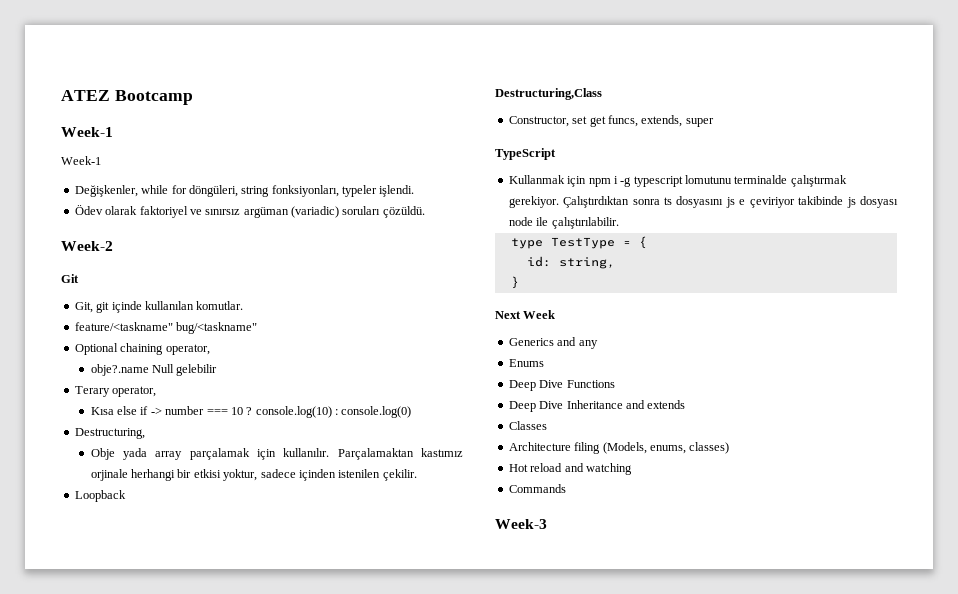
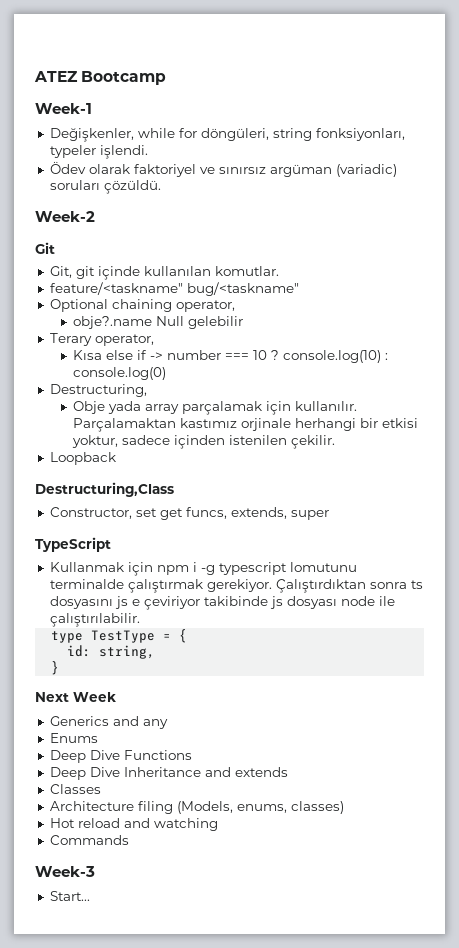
[61,156,101,165] // Week-1 -> (92, 108) none
(547, 524) none -> [49,891,90,901] // Start...

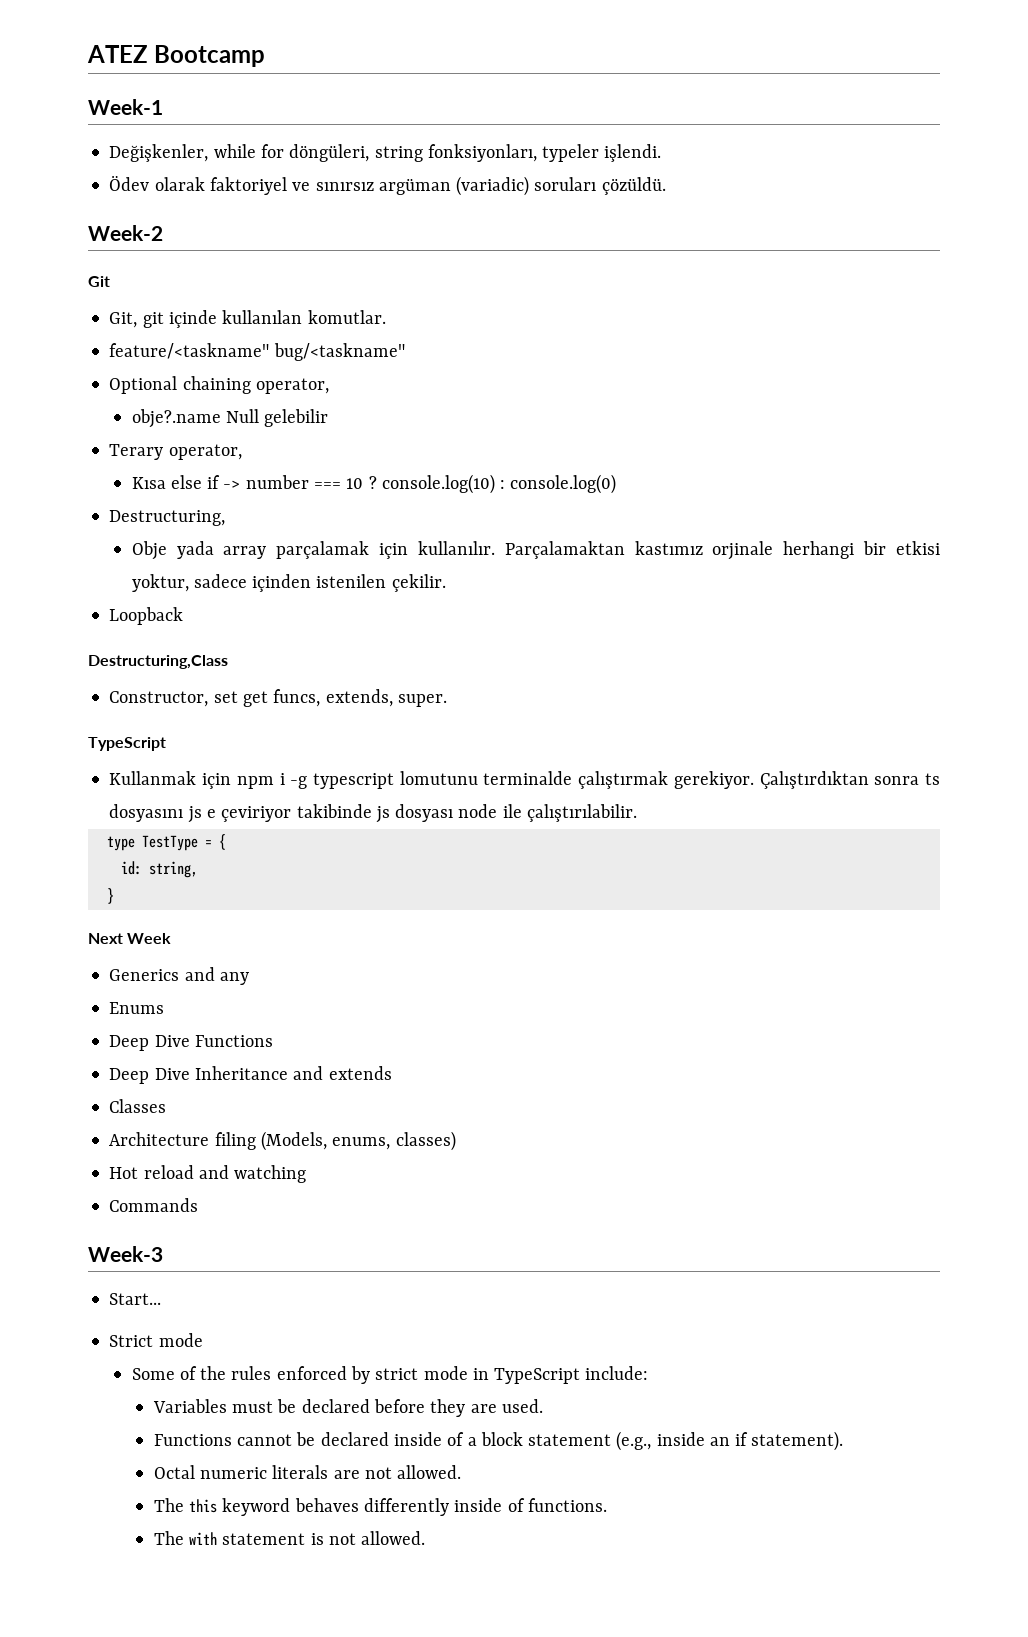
[290,510,329,520] super -> [397,694,447,707] super.
(90, 896) none -> [109,1333,203,1347] [131,1366,649,1384] [152,1399,543,1417] [153,1431,844,1451] [153,1465,462,1479] [153,1498,607,1516] [153,1531,426,1545] // Strict mode // Some of the rules enforced by strict mode in TypeScript include: // Variables must be declared before they are used. // Functions cannot be declared inside of a block statement (e.g., inside an if statement). // Octal numeric literals are not allowed. // The this keyword behaves differently inside of functions. // The with statement is not allowed.

